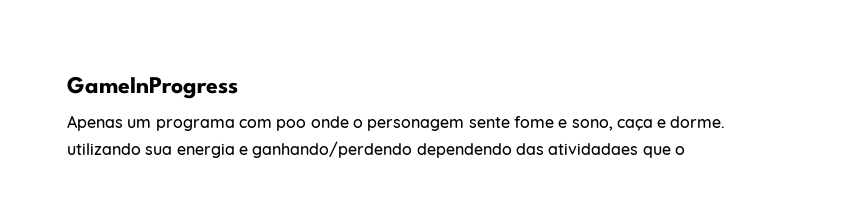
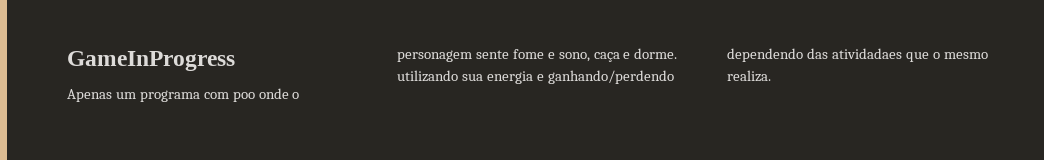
(685, 150) none -> [943,52,988,59] [727,70,771,82] mesmo realiza.

